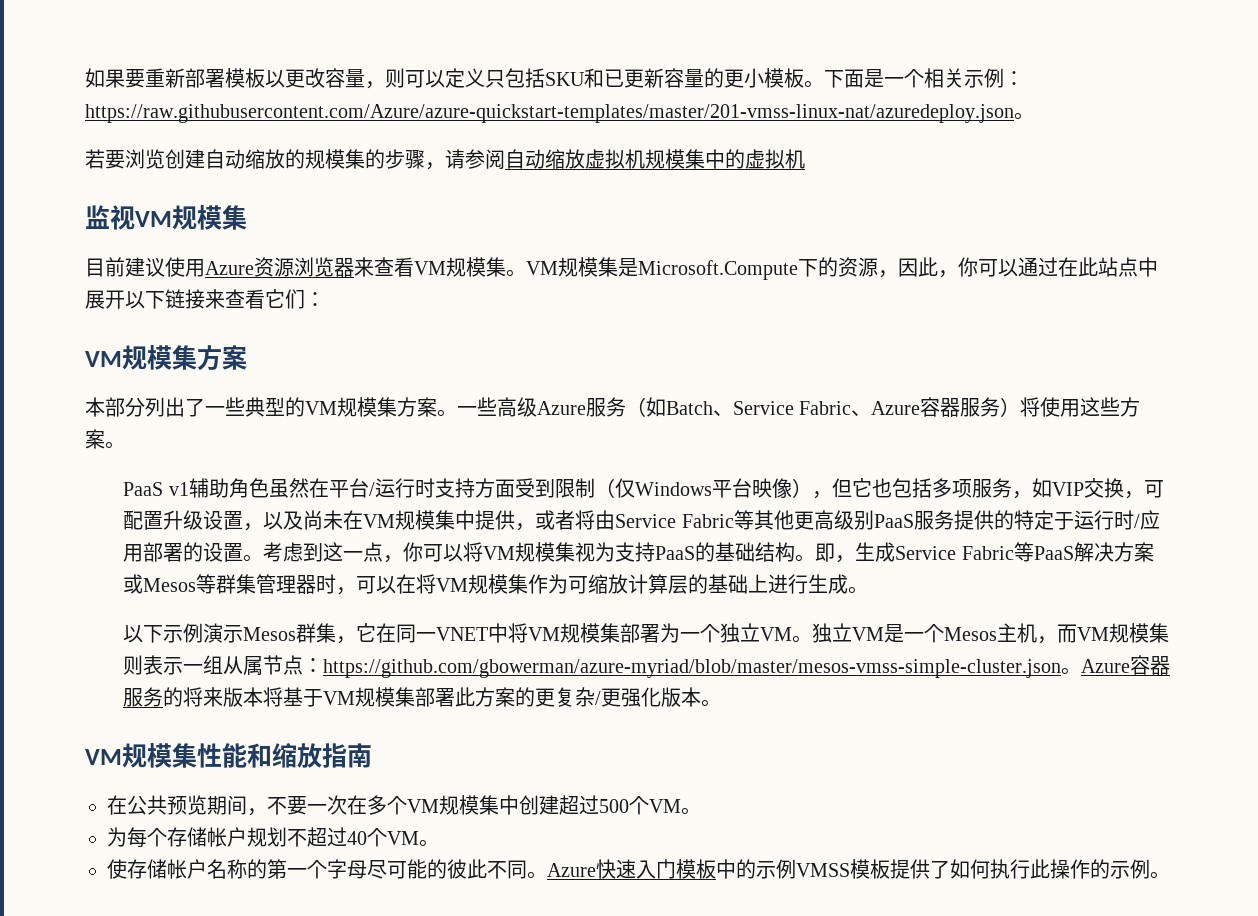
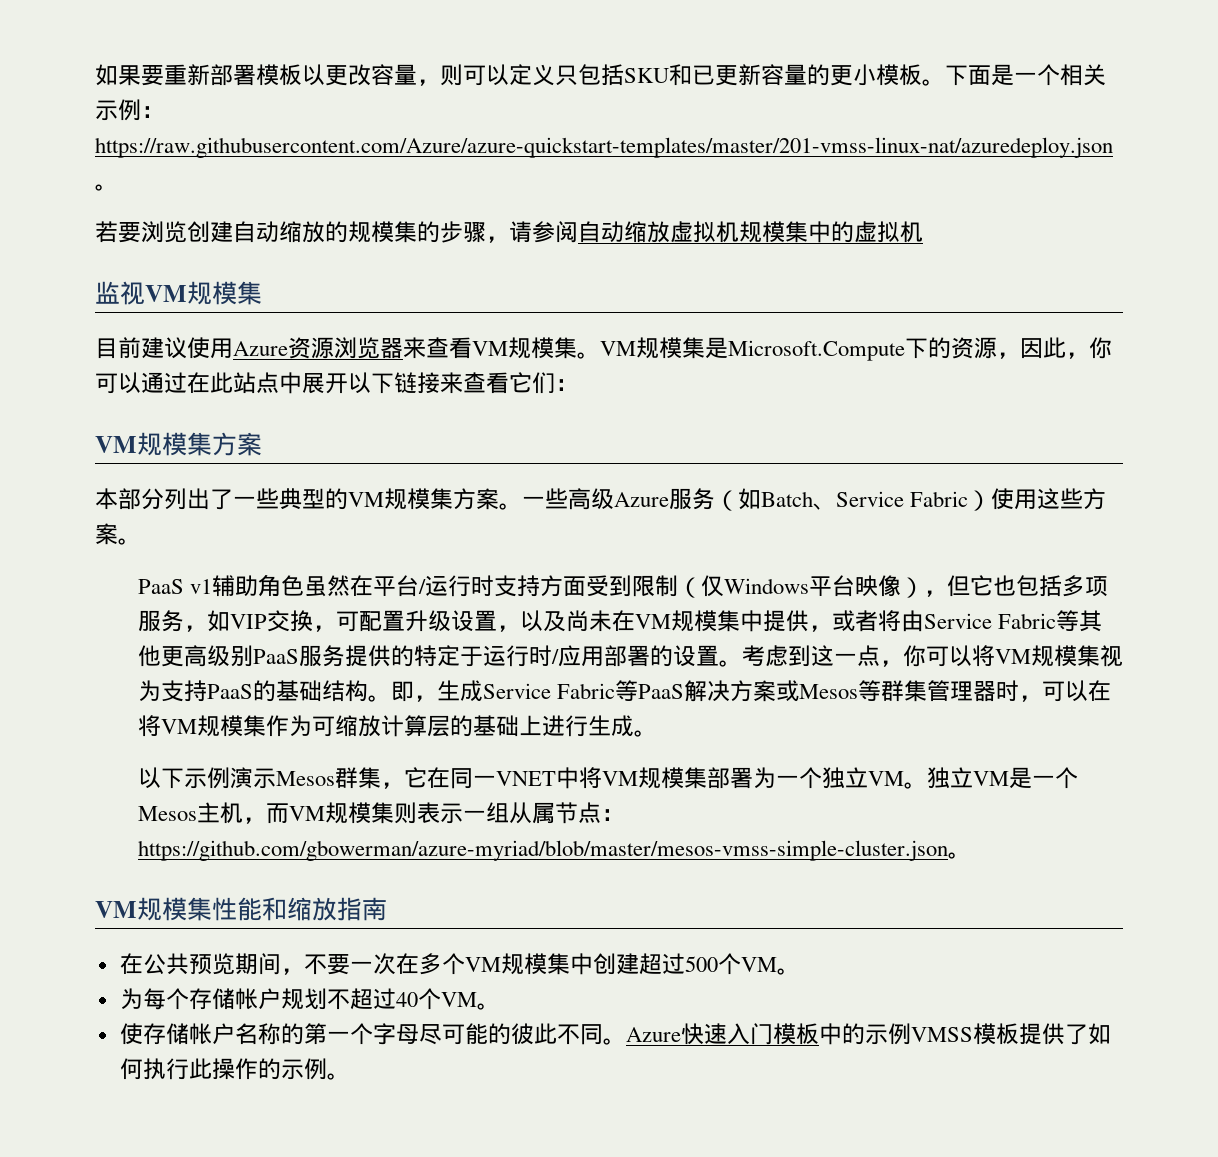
[851,397,1041,417] 、Azure容器服务）将 -> [968,490,992,511] ）
[1081,655,1171,675] [123,687,722,707] Azure容器服务的将来版本将基于VM规模集部署此方案的更复杂/更强化版本。 -> (971, 855) none

